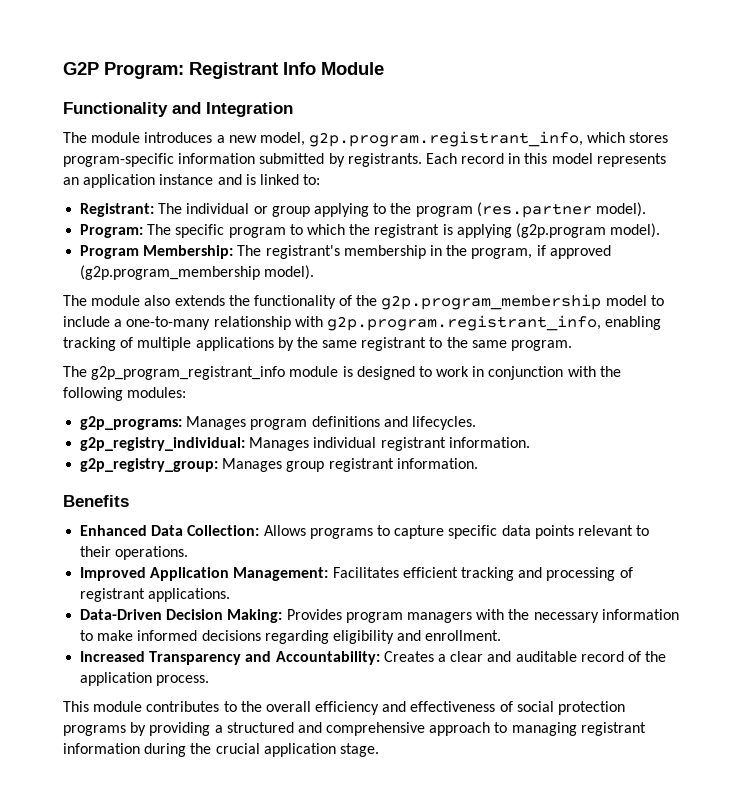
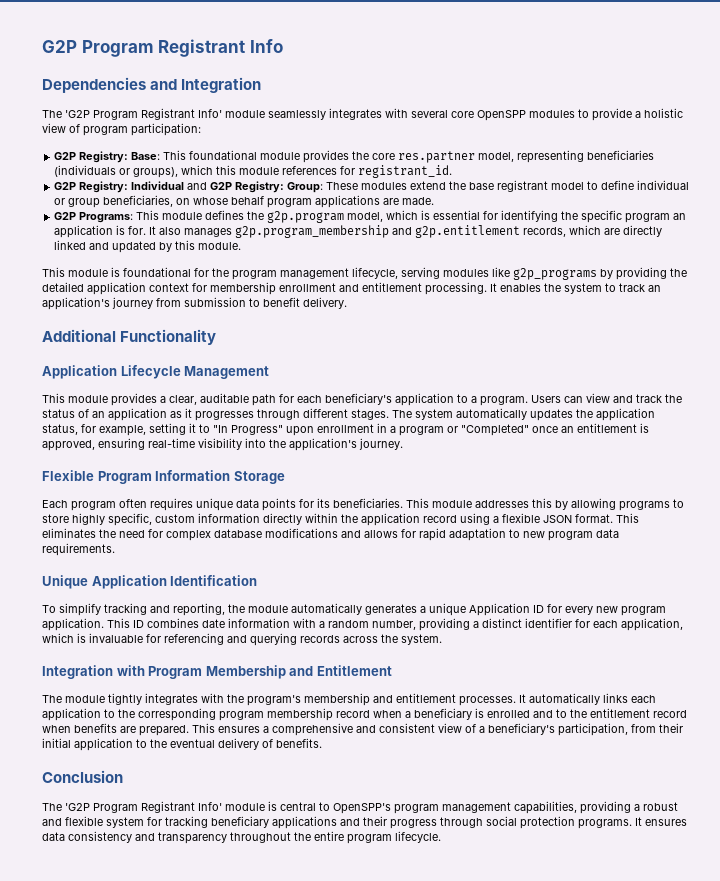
[63,62,184,79] G2P Program: -> [42,40,154,57] G2P Program
[321,62,384,75] [63,102,168,117] Module // Functionality -> [42,77,146,93] // Dependencies
[91,131,669,147] [63,153,666,167] [63,174,321,188] [80,202,646,218] [80,223,661,238] [80,245,611,259] [80,265,315,280] [63,294,664,310] [63,315,662,331] [63,337,573,351] [63,366,621,380] [63,387,187,401] [80,416,476,430] [80,437,530,451] [80,458,478,472] [63,495,129,507] [80,525,650,539] [80,546,189,560] [80,567,633,581] [80,588,231,602] [80,609,679,623] [80,630,502,644] [80,651,667,665] [80,672,210,686] [63,701,626,715] [63,722,646,736] [63,743,379,757] module introduces a new model, g2p.program.registrant_info, which stores program-specific information submitted by registrants. Each record in this model represents an application instance and is linked to: // Registrant: The individual or group applying to the program (res.partner model). // Program: The specific program to which the registrant is applying (g2p.program model). // Program Membership: The registrant's membership in the program, if approved (g2p.program_membership model). // The module also extends the functionality of the g2p.program_membership model to include a one-to-many relationship with g2p.program.registrant_info, enabling tracking of multiple applications by the same registrant to the same program. // The g2p_program_registrant_info module is designed to work in conjunction with the following modules: // g2p_programs: Manages program definitions and lifecycles. // g2p_registry_individual: Manages individual registrant information. // g2p_registry_group: Manages group registrant information. // Benefits // Enhanced Data Collection: Allows programs to capture specific data points relevant to their operations. // Improved Application Management: Facilitates efficient tracking and processing of registrant applications. // Data-Driven Decision Making: Provides program managers with the necessary information to make informed decisions regarding eligibility and enrollment. // Increased Transparency and Accountability: Creates a clear and auditable record of the application process. // This module contributes to the overall efficiency and effectiveness of social protection programs by providing a structured and comprehensive approach to managing registrant information during the crucial application stage. -> [65,108,683,121] [42,123,201,136] [54,150,655,163] [54,165,453,178] [54,180,690,193] [54,195,435,208] [54,210,687,223] [54,225,663,238] [54,240,242,253] [42,267,687,280] [42,282,661,295] [42,297,347,310] [42,329,217,345] [42,365,270,379] [42,393,682,406] [42,408,655,421] [42,423,649,436] [42,438,403,451] [42,470,285,484] [42,498,684,511] [42,513,639,526] [42,528,619,541] [42,543,115,556] [42,575,258,589] [42,603,666,616] [42,618,683,631] [42,633,442,646] [42,665,392,679] [42,693,656,706] [42,708,687,721] [42,723,683,736] [42,738,322,751] [42,770,123,783] [42,801,678,814] [42,816,687,829] [42,831,441,844] 'G2P Program Registrant Info' module seamlessly integrates with several core OpenSPP modules to provide a holistic view of program participation: // G2P Registry: Base: This foundational module provides the core res.partner model, representing beneficiaries (individuals or groups), which this module references for registrant_id. // G2P Registry: Individual and G2P Registry: Group: These modules extend the base registrant model to define individual or group beneficiaries, on whose behalf program applications are made. // G2P Programs: This module defines the g2p.program model, which is essential for identifying the specific program an application is for. It also manages g2p.program_membership and g2p.entitlement records, which are directly linked and updated by this module. // This module is foundational for the program management lifecycle, serving modules like g2p_programs by providing the detailed application context for membership enrollment and entitlement processing. It enables the system to track an application's journey from submission to benefit delivery. // Additional Functionality // Application Lifecycle Management // This module provides a clear, auditable path for each beneficiary's application to a program. Users can view and track the status of an application as it progresses through different stages. The system automatically updates the application status, for example, setting it to "In Progress" upon enrollment in a program or "Completed" once an entitlement is approved, ensuring real-time visibility into the application's journey. // Flexible Program Information Storage // Each program often requires unique data points for its beneficiaries. This module addresses this by allowing programs to store highly specific, custom information directly within the application record using a flexible JSON format. This eliminates the need for complex database modifications and allows for rapid adaptation to new program data requirements. // Unique Application Identification // To simplify tracking and reporting, the module automatically generates a unique Application ID for every new program application. This ID combines date information with a random number, providing a distinct identifier for each application, which is invaluable for referencing and querying records across the system. // Integration with Program Membership and Entitlement // The module tightly integrates with the program's membership and entitlement processes. It automatically links each application to the corresponding program membership record when a beneficiary is enrolled and to the entitlement record when benefits are prepared. This ensures a comprehensive and consistent view of a beneficiary's participation, from their initial application to the eventual delivery of benefits. // Conclusion // The 'G2P Program Registrant Info' module is central to OpenSPP's program management capabilities, providing a robust and flexible system for tracking beneficiary applications and their progress through social protection programs. It ensures data consistency and transparency throughout the entire program lifecycle.

